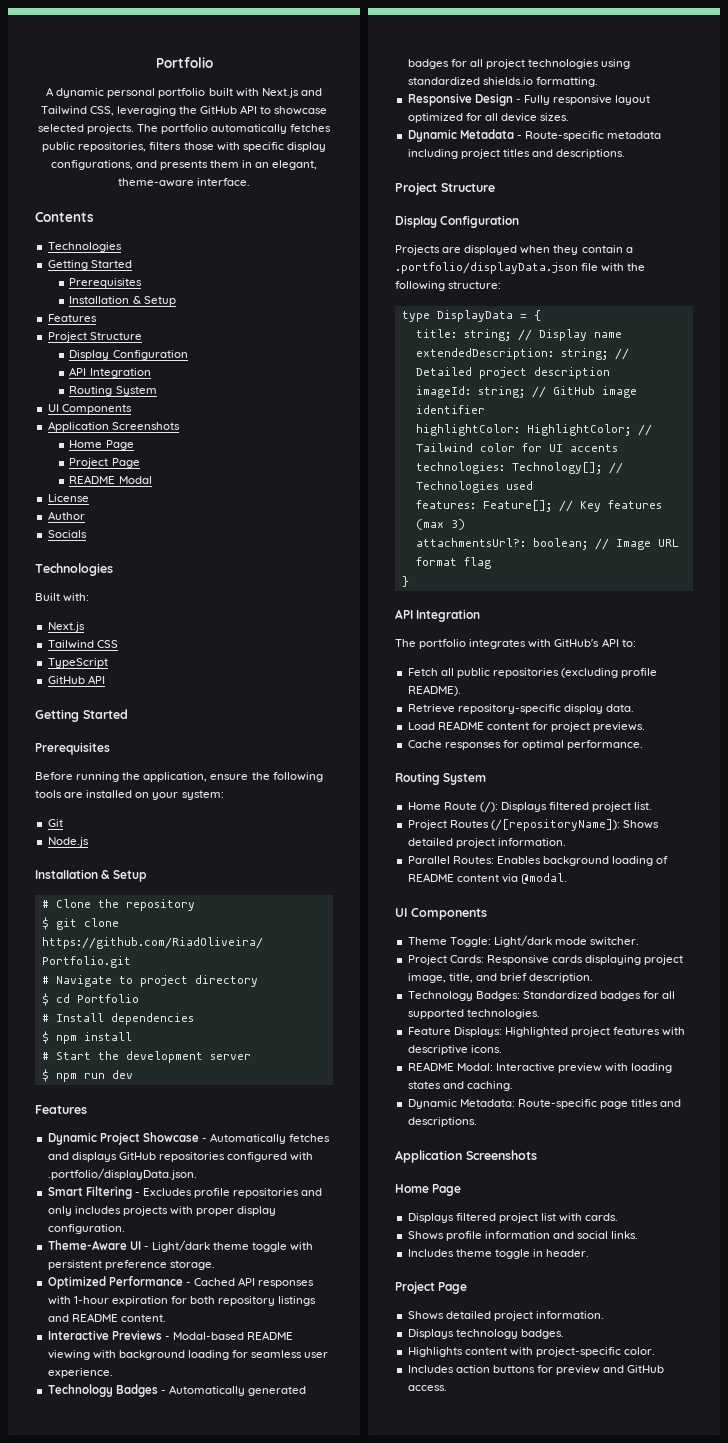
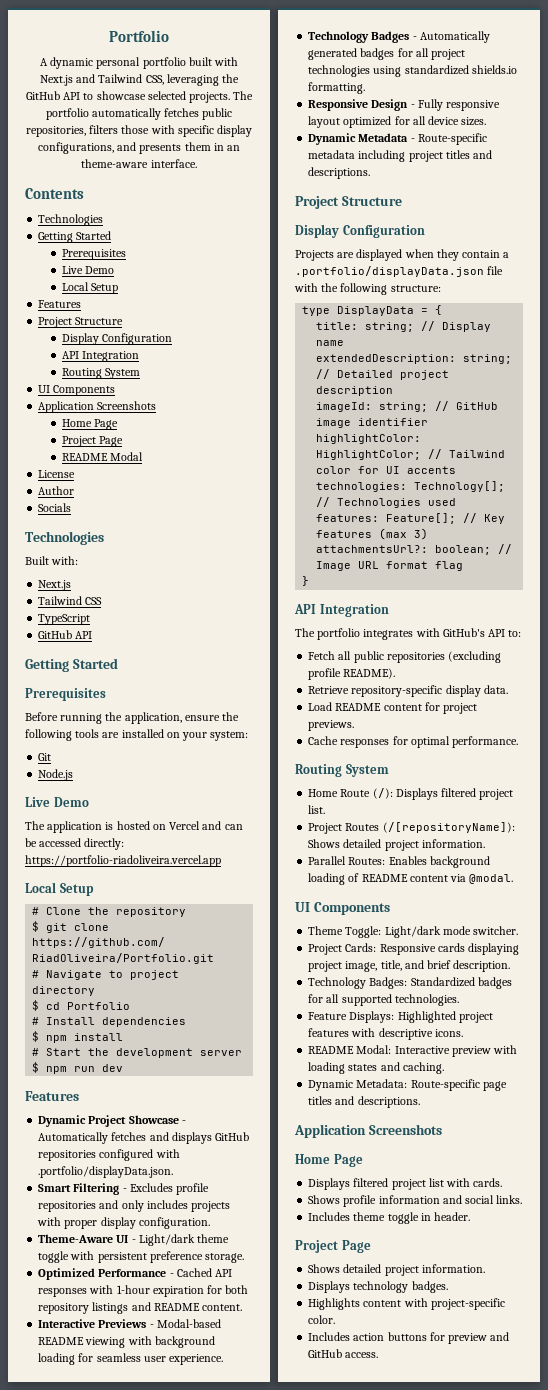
[272,160,318,170] elegant, -> (241, 148) none
[69,296,141,304] Installation & -> [61,266,114,274] [61,282,89,291] Live Demo // Local
[35,869,111,879] Installation & -> [25,797,89,807] [25,821,243,833] [25,838,125,850] [25,855,221,867] [25,882,56,893] Live Demo // The application is hosted on Vercel and can be accessed directly: https://portfolio-riadoliveira.vercel.app // Local

